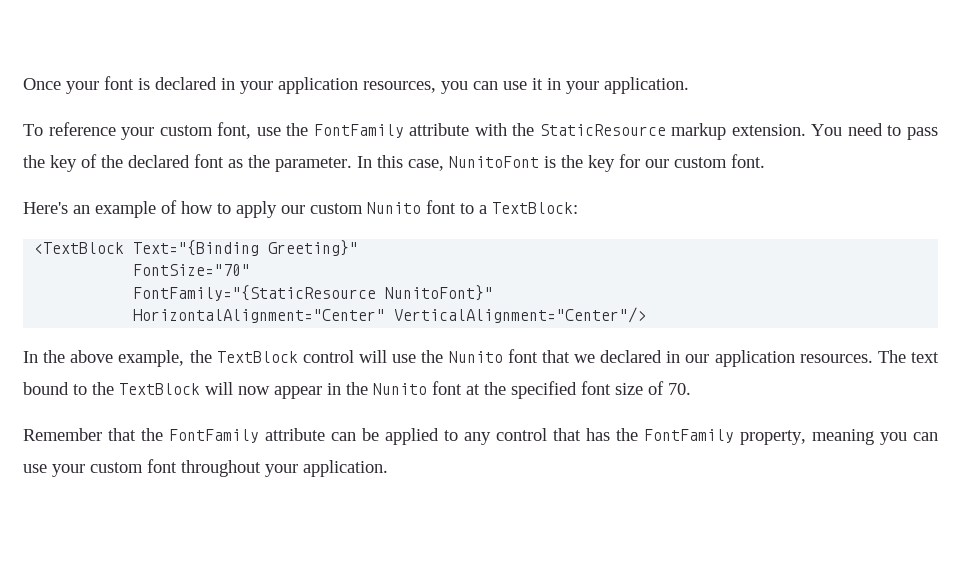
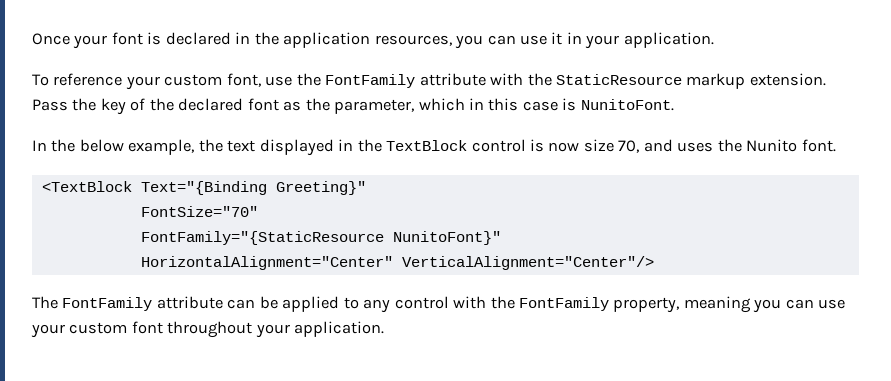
[240,81,273,94] your -> [254,32,279,45] the
[811,123,938,140] You need to pass -> [32,99,68,111] Pass
[275,154,765,172] [23,200,578,218] parameter. In this case, NunitoFont is the key for our custom font. // Here's an example of how to apply our custom Nunito font to a TextBlock: -> [334,98,674,114] [32,139,836,156] parameter, which in this case is NunitoFont. // In the below example, the text displayed in the TextBlock control is now size 70, and uses the Nunito font.
[23,349,939,367] [23,381,691,399] [23,428,163,441] In the above example, the TextBlock control will use the Nunito font that we declared in our application resources. The text bound to the TextBlock will now appear in the Nunito font at the specified font size of 70. // Remember that the -> [32,296,58,309] The
[553,428,610,441] that has -> [453,296,487,309] with

